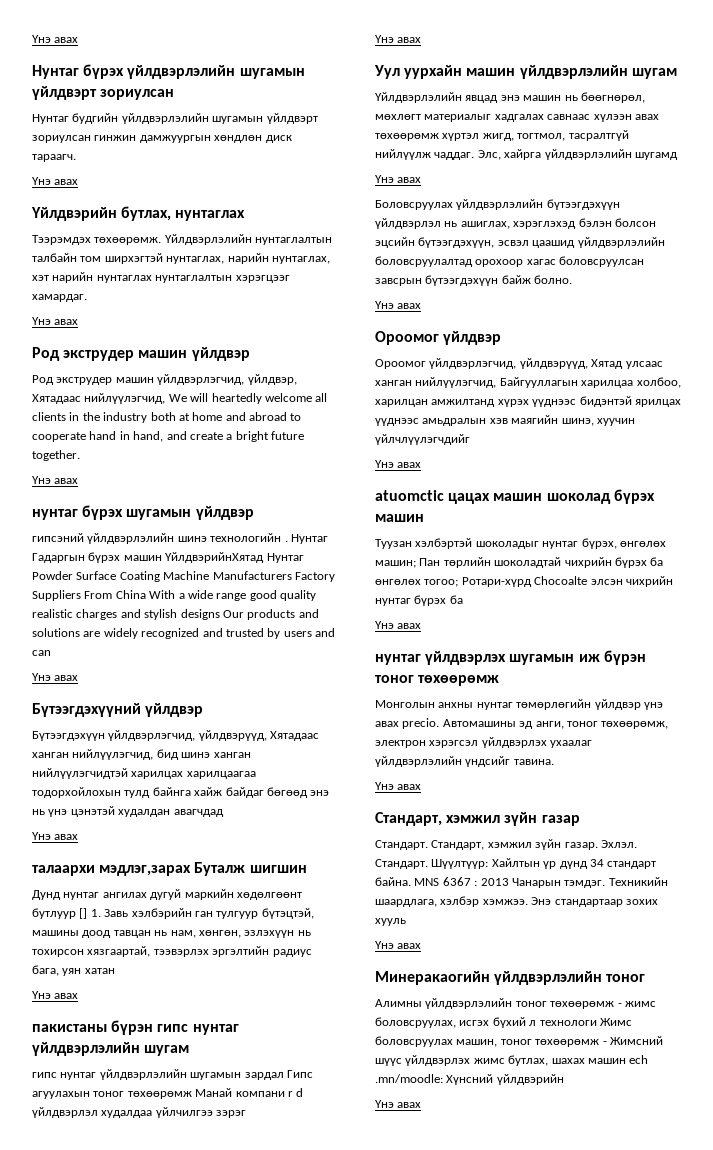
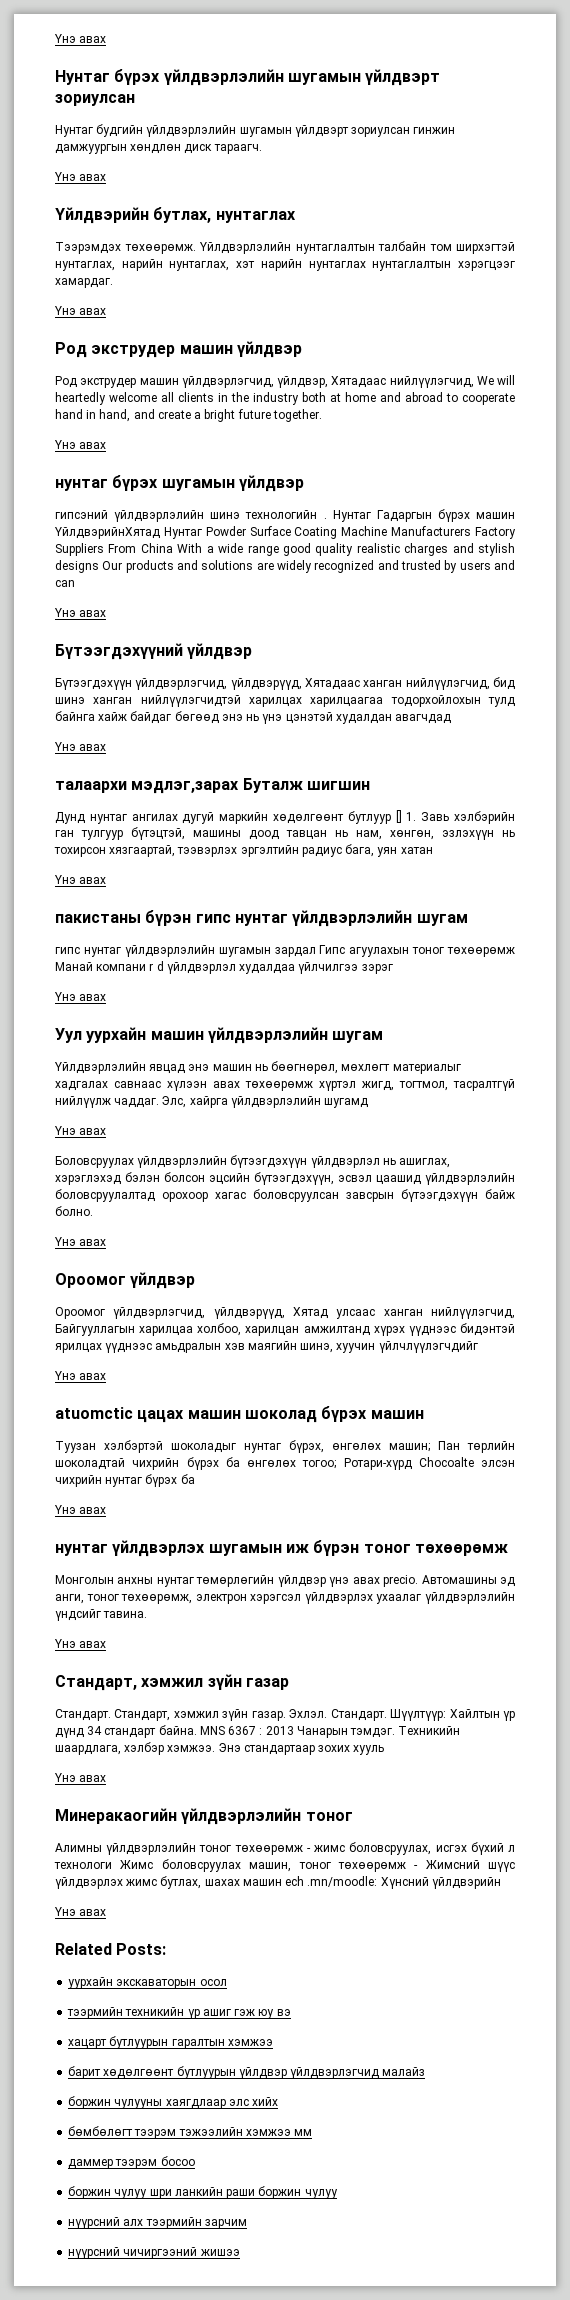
(422, 1105) none -> [55,1943,167,1955] [68,1977,227,1989] [67,2007,291,2019] [68,2036,273,2049] [68,2066,426,2079] [68,2096,279,2109] [68,2126,313,2139] [68,2156,195,2169] [68,2186,338,2199] [68,2217,247,2229] [68,2247,240,2259] // Related Posts: // уурхайн экскаваторын осол // тээрмийн техникийн үр ашиг гэж юу вэ // хацарт бутлуурын гаралтын хэмжээ // барит хөдөлгөөнт бутлуурын үйлдвэр үйлдвэрлэгчид малайз // боржин чулууны хаягдлаар элс хийх // бөмбөлөгт тээрэм тэжээлийн хэмжээ мм // даммер тээрэм босоо // боржин чулуу шри ланкийн раши боржин чулуу // нүүрсний алх тээрмийн зарчим // нүүрсний чичиргээний жишээ

